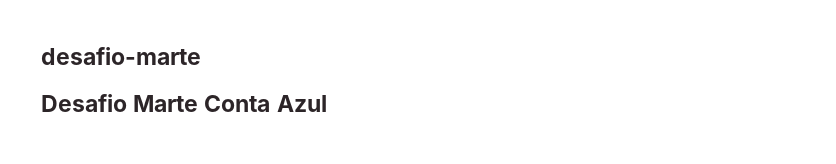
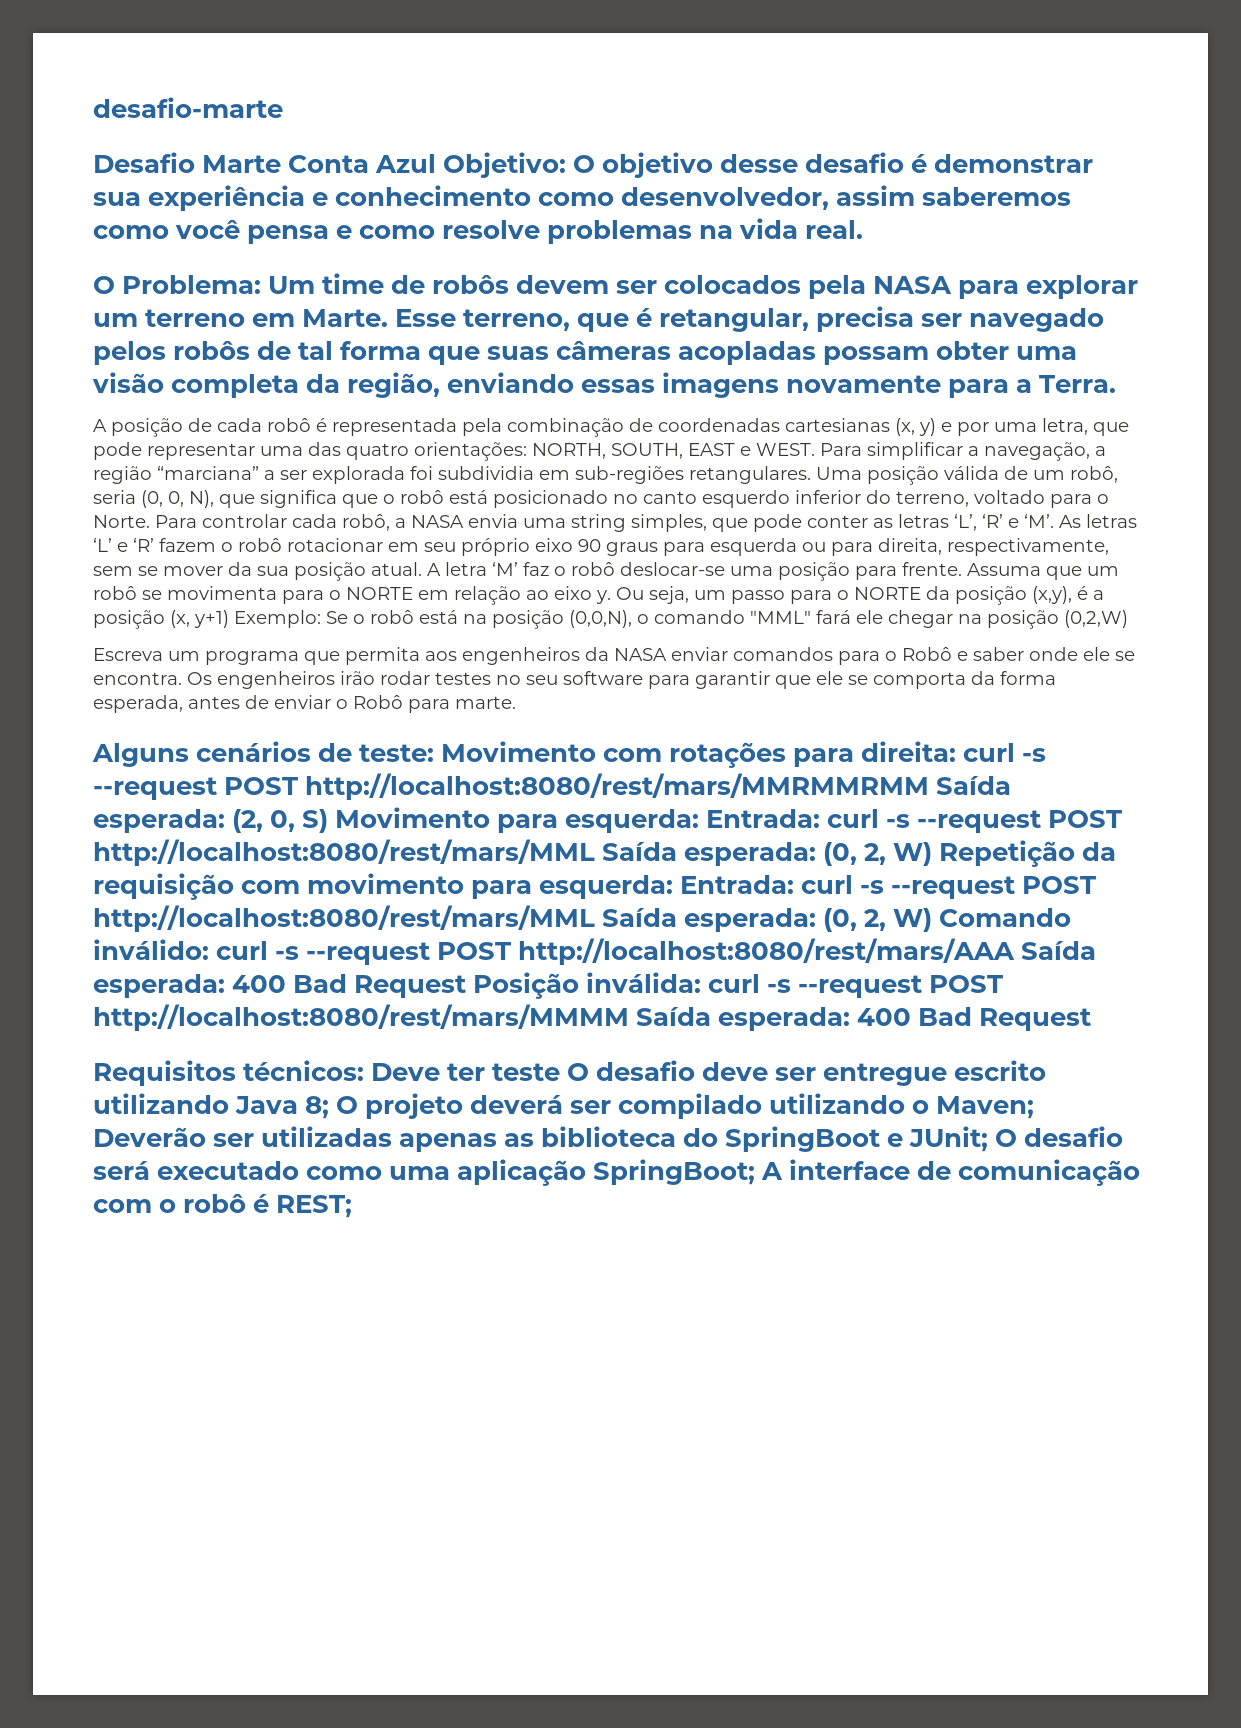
(327, 103) none -> [443,152,1094,178] [93,185,1072,211] [93,218,864,244] [93,273,1139,299] [93,306,1105,332] [93,341,1078,365] [92,372,1117,398] [93,418,1129,437] [93,442,1106,461] [93,466,1118,485] [93,490,1109,508] [93,514,1137,532] [93,538,1109,556] [93,562,1119,581] [93,586,1104,605] [93,610,1128,629] [93,647,1135,665] [93,671,1056,689] [93,695,516,713] [92,741,1047,768] [93,773,1012,800] [93,807,1123,833] [93,839,1117,867] [93,873,1097,900] [93,905,1072,932] [93,938,1097,965] [93,972,1004,999] [93,1004,1092,1031] [93,1060,1047,1086] [93,1093,1035,1119] [93,1126,1124,1152] [93,1159,1141,1186] [93,1194,353,1218] Objetivo: O objetivo desse desafio é demonstrar sua experiência e conhecimento como desenvolvedor, assim saberemos como você pensa e como resolve problemas na vida real. // O Problema: Um time de robôs devem ser colocados pela NASA para explorar um terreno em Marte. Esse terreno, que é retangular, precisa ser navegado pelos robôs de tal forma que suas câmeras acopladas possam obter uma visão completa da região, enviando essas imagens novamente para a Terra. // A posição de cada robô é representada pela combinação de coordenadas cartesianas (x, y) e por uma letra, que pode representar uma das quatro orientações: NORTH, SOUTH, EAST e WEST. Para simplificar a navegação, a região “marciana” a ser explorada foi subdividia em sub-regiões retangulares. Uma posição válida de um robô, seria (0, 0, N), que significa que o robô está posicionado no canto esquerdo inferior do terreno, voltado para o Norte. Para controlar cada robô, a NASA envia uma string simples, que pode conter as letras ‘L’, ‘R’ e ‘M’. As letras ‘L’ e ‘R’ fazem o robô rotacionar em seu próprio eixo 90 graus para esquerda ou para direita, respectivamente, sem se mover da sua posição atual. A letra ‘M’ faz o robô deslocar-se uma posição para frente. Assuma que um robô se movimenta para o NORTE em relação ao eixo y. Ou seja, um passo para o NORTE da posição (x,y), é a posição (x, y+1) Exemplo: Se o robô está na posição (0,0,N), o comando "MML" fará ele chegar na posição (0,2,W) // Escreva um programa que permita aos engenheiros da NASA enviar comandos para o Robô e saber onde ele se encontra. Os engenheiros irão rodar testes no seu software para garantir que ele se comporta da forma esperada, antes de enviar o Robô para marte. // Alguns cenários de teste: Movimento com rotações para direita: curl -s --request POST http://localhost:8080/rest/mars/MMRMMRMM Saída esperada: (2, 0, S) Movimento para esquerda: Entrada: curl -s --request POST http://localhost:8080/rest/mars/MML Saída esperada: (0, 2, W) Repetição da requisição com movimento para esquerda: Entrada: curl -s --request POST http://localhost:8080/rest/mars/MML Saída esperada: (0, 2, W) Comando inválido: curl -s --request POST http://localhost:8080/rest/mars/AAA Saída esperada: 400 Bad Request Posição inválida: curl -s --request POST http://localhost:8080/rest/mars/MMMM Saída esperada: 400 Bad Request // Requisitos técnicos: Deve ter teste O desafio deve ser entregue escrito utilizando Java 8; O projeto deverá ser compilado utilizando o Maven; Deverão ser utilizadas apenas as biblioteca do SpringBoot e JUnit; O desafio será executado como uma aplicação SpringBoot; A interface de comunicação com o robô é REST;

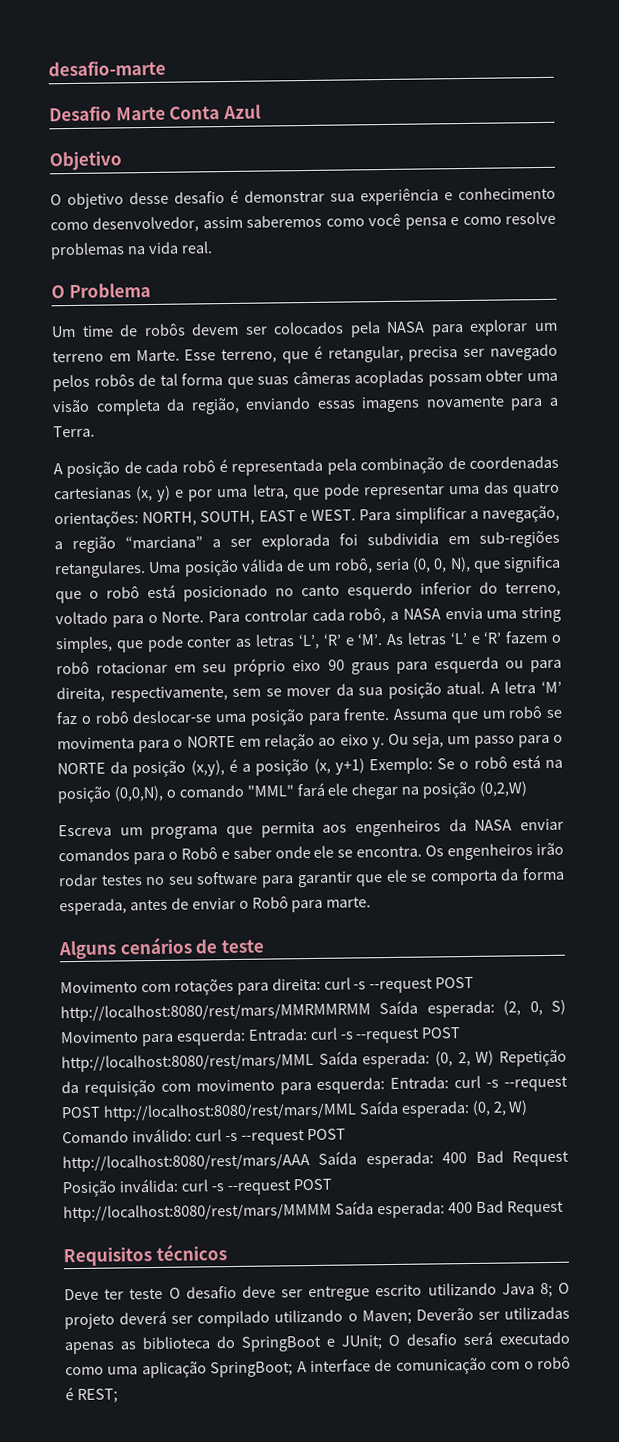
[443,152,567,178] Objetivo: -> [49,151,122,171] // Objetivo //
[122,275,262,294] Problema: -> [68,282,151,299] Problema //
[359,744,435,762] teste: -> [220,939,264,954] teste //
[243,1060,365,1081] técnicos: -> [155,1244,227,1262] técnicos //

